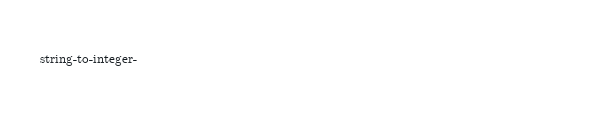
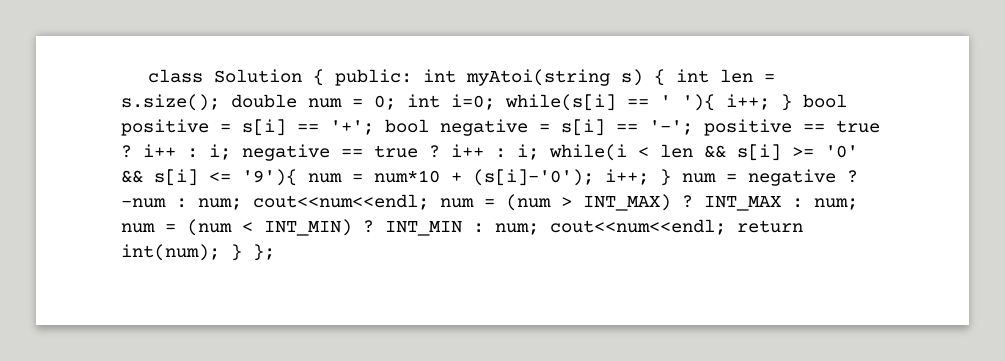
[40,55,137,66] string-to-integer- -> [147,69,775,86] [121,94,847,111] [121,119,880,136] [121,144,858,161] [121,169,858,186] [121,194,858,211] [121,219,803,236] [121,244,275,261] class Solution { public: int myAtoi(string s) { int len = s.size(); double num = 0; int i=0; while(s[i] == ' '){ i++; } bool positive = s[i] == '+'; bool negative = s[i] == '-'; positive == true ? i++ : i; negative == true ? i++ : i; while(i < len && s[i] >= '0' && s[i] <= '9'){ num = num*10 + (s[i]-'0'); i++; } num = negative ? -num : num; cout<<num<<endl; num = (num > INT_MAX) ? INT_MAX : num; num = (num < INT_MIN) ? INT_MIN : num; cout<<num<<endl; return int(num); } };

